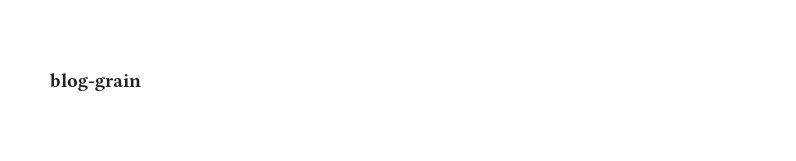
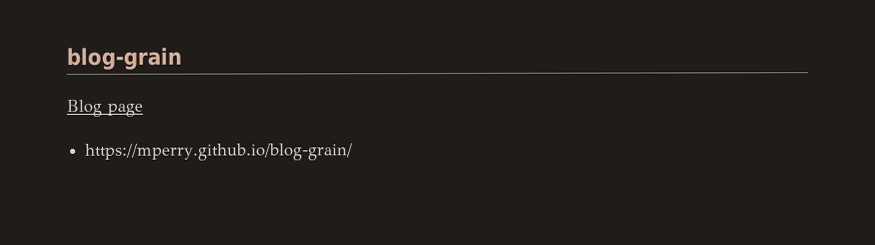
(141, 82) none -> [66,99,143,117] [85,143,354,161] // Blog page // https://mperry.github.io/blog-grain/

